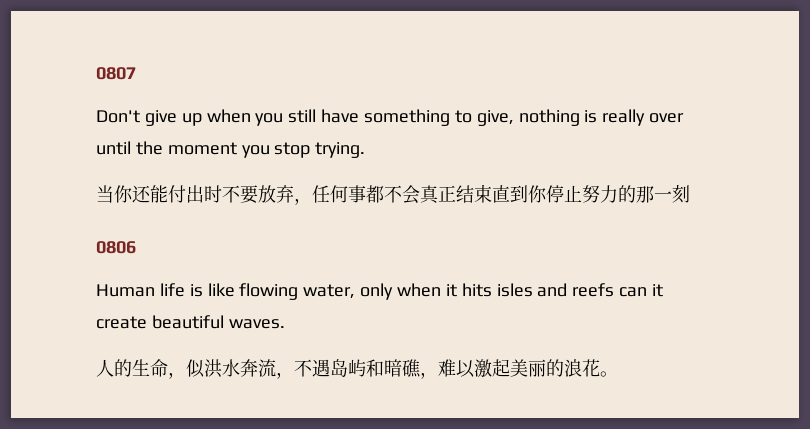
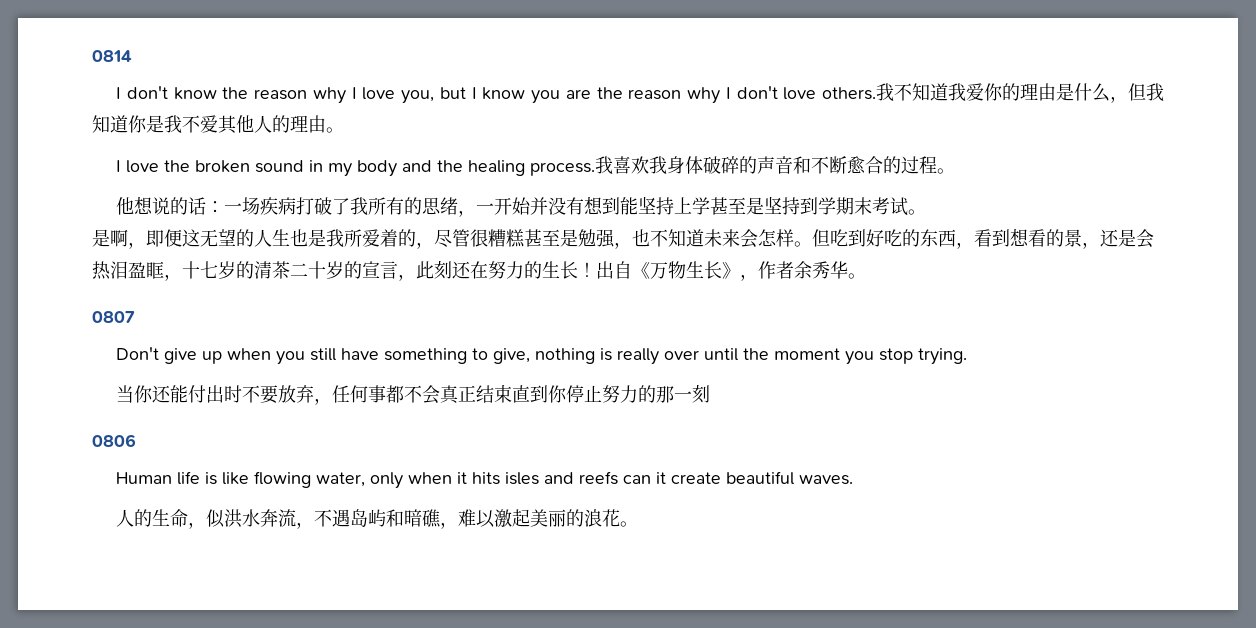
(96, 73) none -> [92,50,132,62] [116,83,1165,104] [92,115,344,134] [116,156,956,177] [116,196,927,217] [92,228,1154,249] [92,260,866,281] 0814 // I don't know the reason why I love you, but I know you are the reason why I don't love others.我不知道我爱你的理由是什么，但我知道你是我不爱其他人的理由。 // I love the broken sound in my body and the healing process.我喜欢我身体破碎的声音和不断愈合的过程。 // 他想说的话：一场疾病打破了我所有的思绪，一开始并没有想到能坚持上学甚至是坚持到学期末考试。 // 是啊，即便这无望的人生也是我所爱着的，尽管很糟糕甚至是勉强，也不知道未来会怎样。但吃到好吃的东西，看到想看的景，还是会热泪盈眶，十七岁的清茶二十岁的宣言，此刻还在努力的生长！出自《万物生长》，作者余秀华。 //

